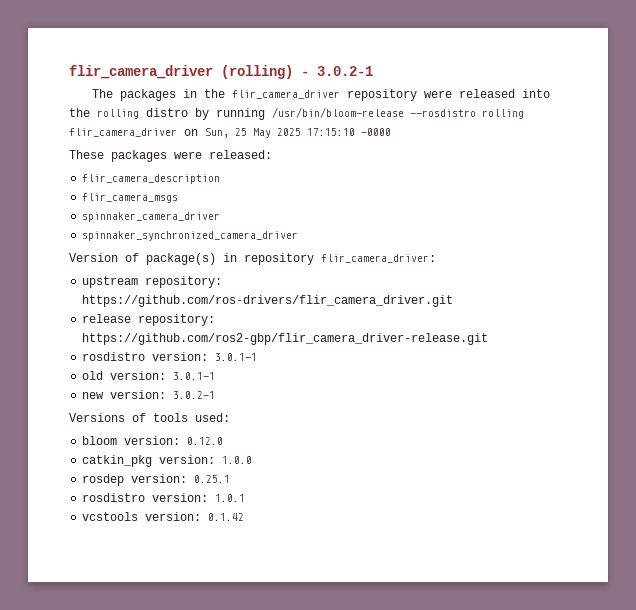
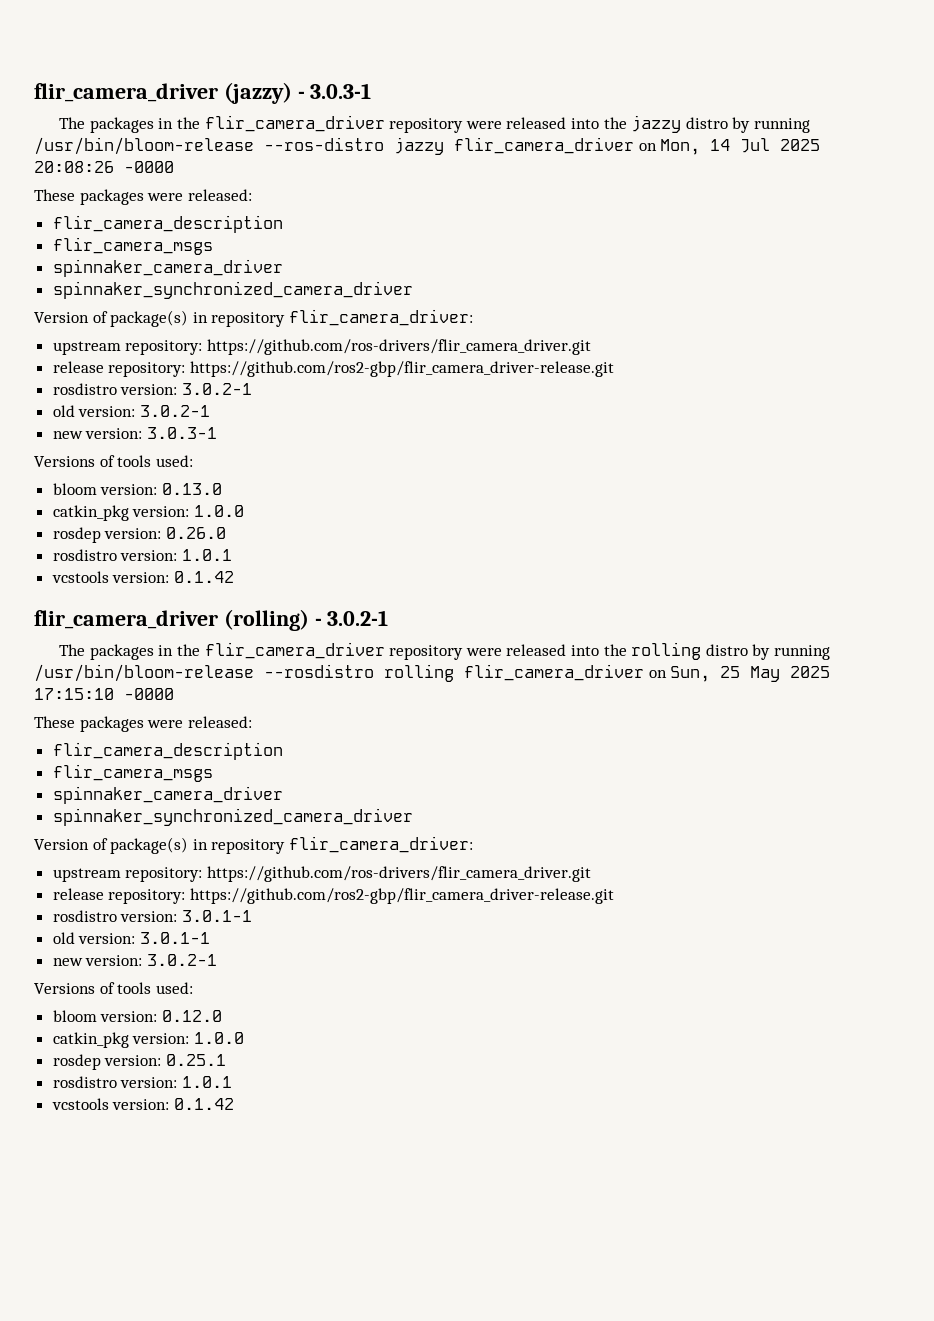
[69,65,213,79] flir_camera_driver -> [34,82,372,104] [59,115,810,133] [34,137,821,155] [34,161,174,173] [34,189,252,205] [52,215,283,233] [52,237,213,255] [52,259,283,277] [52,281,413,299] [34,309,473,327] [52,339,591,355] [52,361,614,377] [52,383,252,395] [52,405,210,417] [52,427,217,439] [34,455,193,467] [52,483,222,495] [52,505,244,521] [52,527,226,543] [52,549,232,561] [51,571,234,583] [34,610,218,629] flir_camera_driver (jazzy) - 3.0.3-1 // The packages in the flir_camera_driver repository were released into the jazzy distro by running /usr/bin/bloom-release --ros-distro jazzy flir_camera_driver on Mon, 14 Jul 2025 20:08:26 -0000 // These packages were released: // flir_camera_description // flir_camera_msgs // spinnaker_camera_driver // spinnaker_synchronized_camera_driver // Version of package(s) in repository flir_camera_driver: // upstream repository: https://github.com/ros-drivers/flir_camera_driver.git // release repository: https://github.com/ros2-gbp/flir_camera_driver-release.git // rosdistro version: 3.0.2-1 // old version: 3.0.2-1 // new version: 3.0.3-1 // Versions of tools used: // bloom version: 0.13.0 // catkin_pkg version: 1.0.0 // rosdep version: 0.26.0 // rosdistro version: 1.0.1 // vcstools version: 0.1.42 // flir_camera_driver

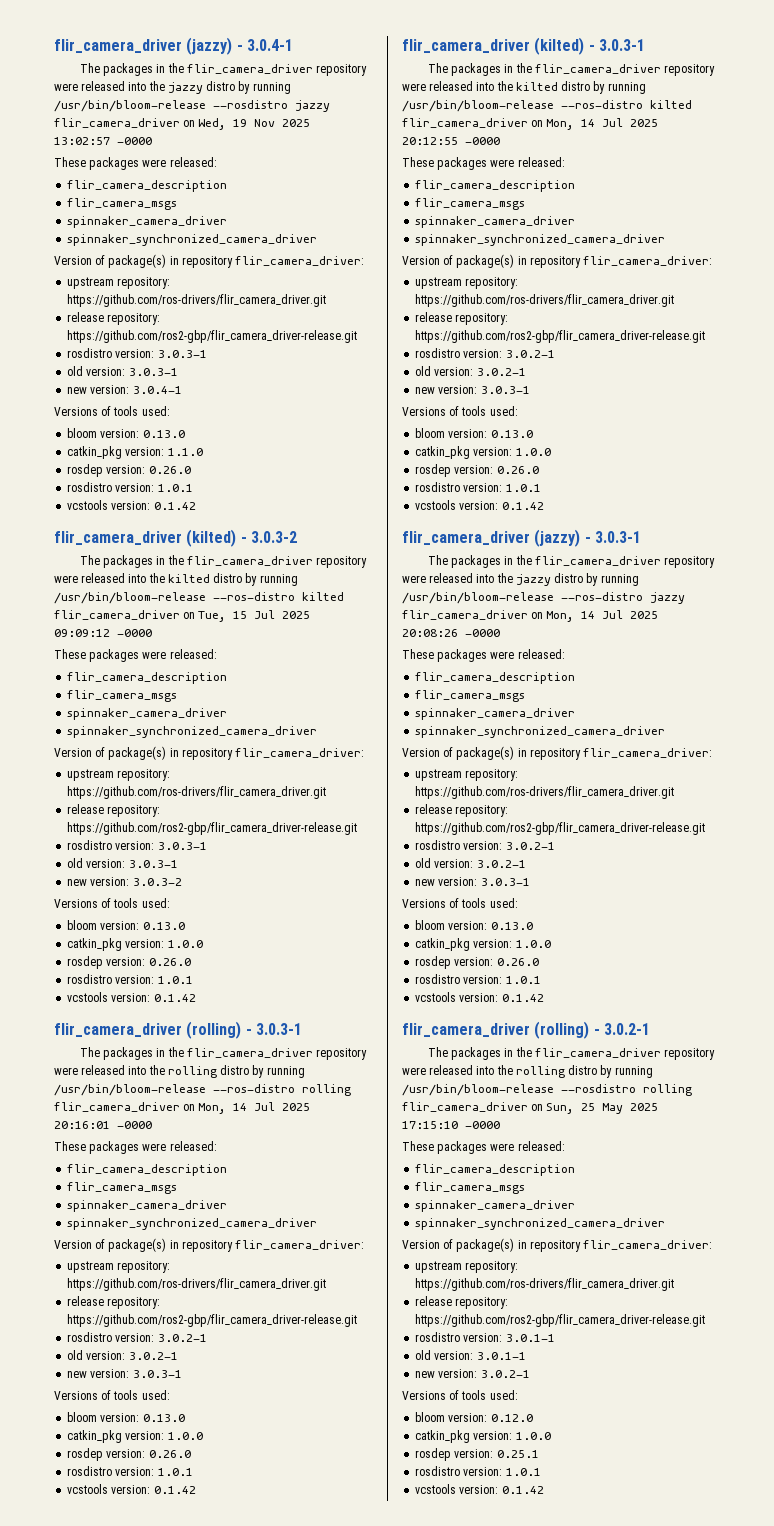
[34,82,305,104] flir_camera_driver (jazzy) - -> [54,37,293,55] [79,63,368,76] [54,81,291,94] [54,100,330,112] [54,118,311,130] [54,137,152,145] [54,157,217,170] [67,180,228,192] [67,198,178,210] [67,216,228,228] [67,234,318,246] [54,254,365,268] [67,277,171,289] [67,294,327,307] [67,312,161,325] [67,330,358,343] [67,348,207,358] [67,366,178,376] [67,385,182,394] [54,406,170,416] [67,428,185,438] [67,446,203,459] [67,464,191,477] [67,482,193,492] [67,500,196,510] [54,529,297,547] [79,555,368,568] [54,573,298,586] [54,592,344,604] [54,610,311,622] [54,629,152,637] [54,649,217,662] [67,672,228,684] [67,690,178,702] [67,708,228,720] [67,726,318,738] [54,746,365,760] [67,769,171,781] [67,786,327,799] [67,804,161,817] [67,822,358,835] [67,840,207,850] [67,858,178,868] [67,877,182,886] [54,898,170,908] [67,920,185,930] [67,938,203,951] [67,956,191,969] [67,974,193,984] [67,992,196,1002] [54,1021,302,1039] [79,1047,368,1060] [54,1065,305,1078] [54,1084,351,1096] [54,1102,311,1114] [54,1121,152,1129] [54,1141,217,1154] [67,1164,228,1176] [67,1182,178,1194] [67,1200,228,1212] [67,1218,318,1230] [54,1238,365,1252] [67,1261,171,1273] [67,1278,327,1291] [67,1296,161,1309] [67,1314,358,1327] [67,1332,207,1342] [67,1350,178,1360] [67,1369,182,1378] [54,1390,170,1400] [67,1412,185,1422] [67,1430,203,1443] [67,1448,191,1461] [67,1466,193,1476] [67,1484,196,1494] [402,37,645,55] [427,63,716,76] [402,81,646,94] [402,100,692,112] [402,118,659,130] [402,137,500,145] [402,157,565,170] [415,180,576,192] [415,198,526,210] [415,216,576,228] [415,234,666,246] [402,254,713,268] [415,277,519,289] [415,294,675,307] [415,312,509,325] [415,330,706,343] [415,348,555,358] [415,366,526,376] [415,385,530,394] [402,406,518,416] [415,428,533,438] [415,446,551,459] [415,464,539,477] [415,482,541,492] [415,500,544,510] [402,529,591,547] flir_camera_driver (jazzy) - 3.0.4-1 // The packages in the flir_camera_driver repository were released into the jazzy distro by running /usr/bin/bloom-release --rosdistro jazzy flir_camera_driver on Wed, 19 Nov 2025 13:02:57 -0000 // These packages were released: // flir_camera_description // flir_camera_msgs // spinnaker_camera_driver // spinnaker_synchronized_camera_driver // Version of package(s) in repository flir_camera_driver: // upstream repository: https://github.com/ros-drivers/flir_camera_driver.git // release repository: https://github.com/ros2-gbp/flir_camera_driver-release.git // rosdistro version: 3.0.3-1 // old version: 3.0.3-1 // new version: 3.0.4-1 // Versions of tools used: // bloom version: 0.13.0 // catkin_pkg version: 1.1.0 // rosdep version: 0.26.0 // rosdistro version: 1.0.1 // vcstools version: 0.1.42 // flir_camera_driver (kilted) - 3.0.3-2 // The packages in the flir_camera_driver repository were released into the kilted distro by running /usr/bin/bloom-release --ros-distro kilted flir_camera_driver on Tue, 15 Jul 2025 09:09:12 -0000 // These packages were released: // flir_camera_description // flir_camera_msgs // spinnaker_camera_driver // spinnaker_synchronized_camera_driver // Version of package(s) in repository flir_camera_driver: // upstream repository: https://github.com/ros-drivers/flir_camera_driver.git // release repository: https://github.com/ros2-gbp/flir_camera_driver-release.git // rosdistro version: 3.0.3-1 // old version: 3.0.3-1 // new version: 3.0.3-2 // Versions of tools used: // bloom version: 0.13.0 // catkin_pkg version: 1.0.0 // rosdep version: 0.26.0 // rosdistro version: 1.0.1 // vcstools version: 0.1.42 // flir_camera_driver (rolling) - 3.0.3-1 // The packages in the flir_camera_driver repository were released into the rolling distro by running /usr/bin/bloom-release --ros-distro rolling flir_camera_driver on Mon, 14 Jul 2025 20:16:01 -0000 // These packages were released: // flir_camera_description // flir_camera_msgs // spinnaker_camera_driver // spinnaker_synchronized_camera_driver // Version of package(s) in repository flir_camera_driver: // upstream repository: https://github.com/ros-drivers/flir_camera_driver.git // release repository: https://github.com/ros2-gbp/flir_camera_driver-release.git // rosdistro version: 3.0.2-1 // old version: 3.0.2-1 // new version: 3.0.3-1 // Versions of tools used: // bloom version: 0.13.0 // catkin_pkg version: 1.0.0 // rosdep version: 0.26.0 // rosdistro version: 1.0.1 // vcstools version: 0.1.42 // flir_camera_driver (kilted) - 3.0.3-1 // The packages in the flir_camera_driver repository were released into the kilted distro by running /usr/bin/bloom-release --ros-distro kilted flir_camera_driver on Mon, 14 Jul 2025 20:12:55 -0000 // These packages were released: // flir_camera_description // flir_camera_msgs // spinnaker_camera_driver // spinnaker_synchronized_camera_driver // Version of package(s) in repository flir_camera_driver: // upstream repository: https://github.com/ros-drivers/flir_camera_driver.git // release repository: https://github.com/ros2-gbp/flir_camera_driver-release.git // rosdistro version: 3.0.2-1 // old version: 3.0.2-1 // new version: 3.0.3-1 // Versions of tools used: // bloom version: 0.13.0 // catkin_pkg version: 1.0.0 // rosdep version: 0.26.0 // rosdistro version: 1.0.1 // vcstools version: 0.1.42 // flir_camera_driver (jazzy) -

